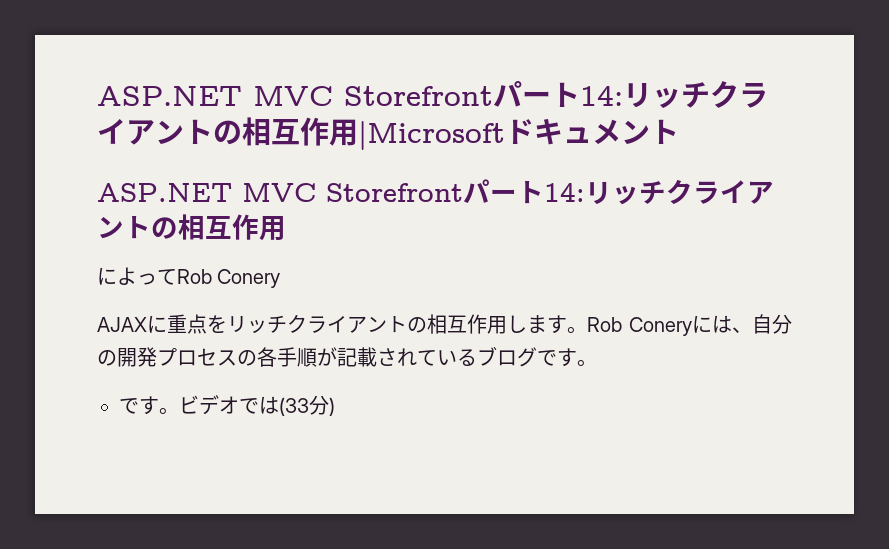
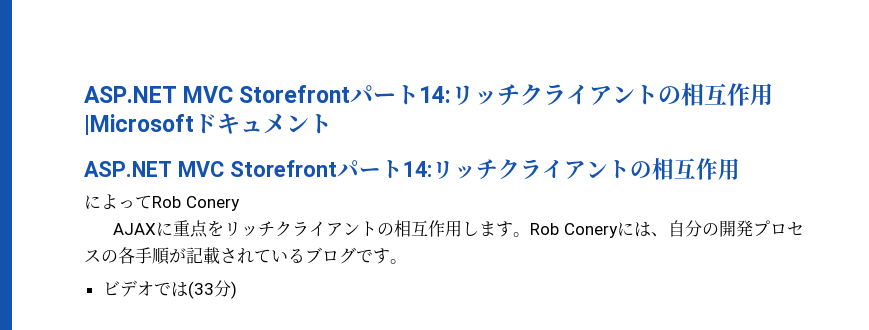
[119,396,179,415] です。 -> (407, 261) none

